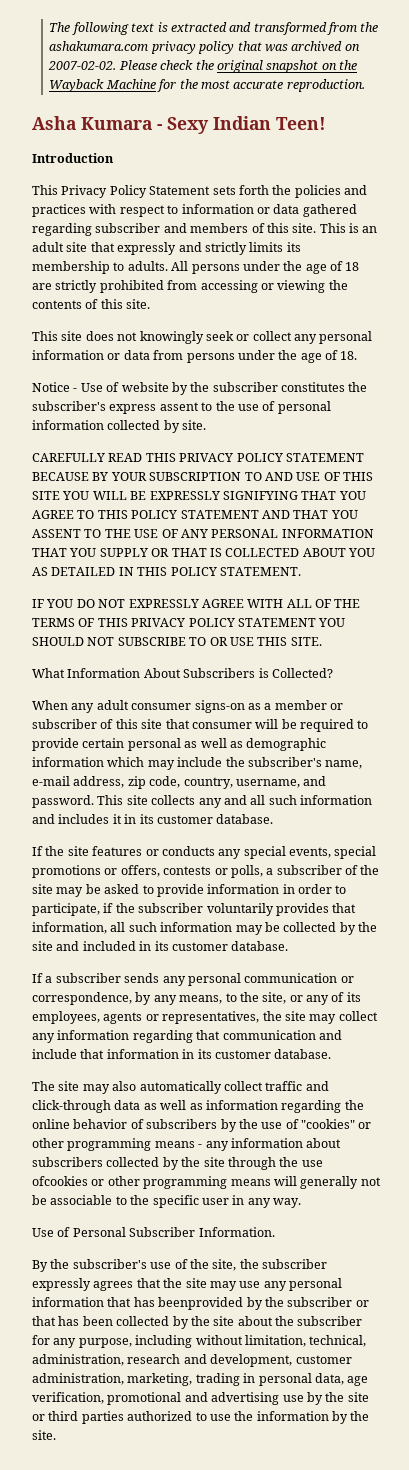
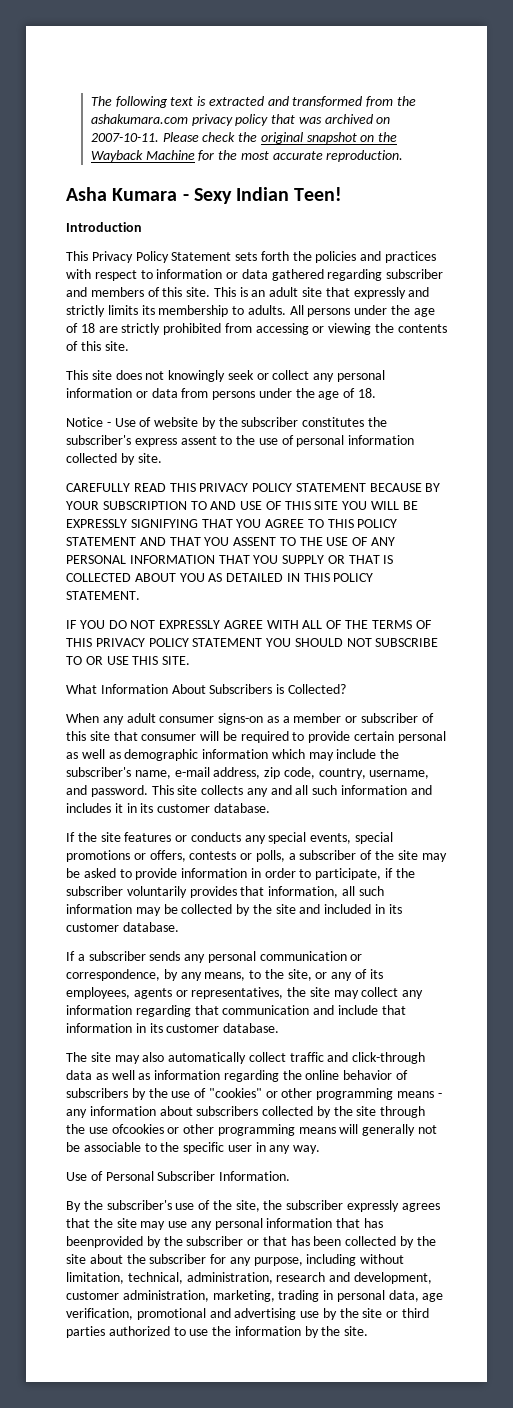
[48,61,117,70] 2007-02-02. -> [90,133,159,142] 2007-10-11.

